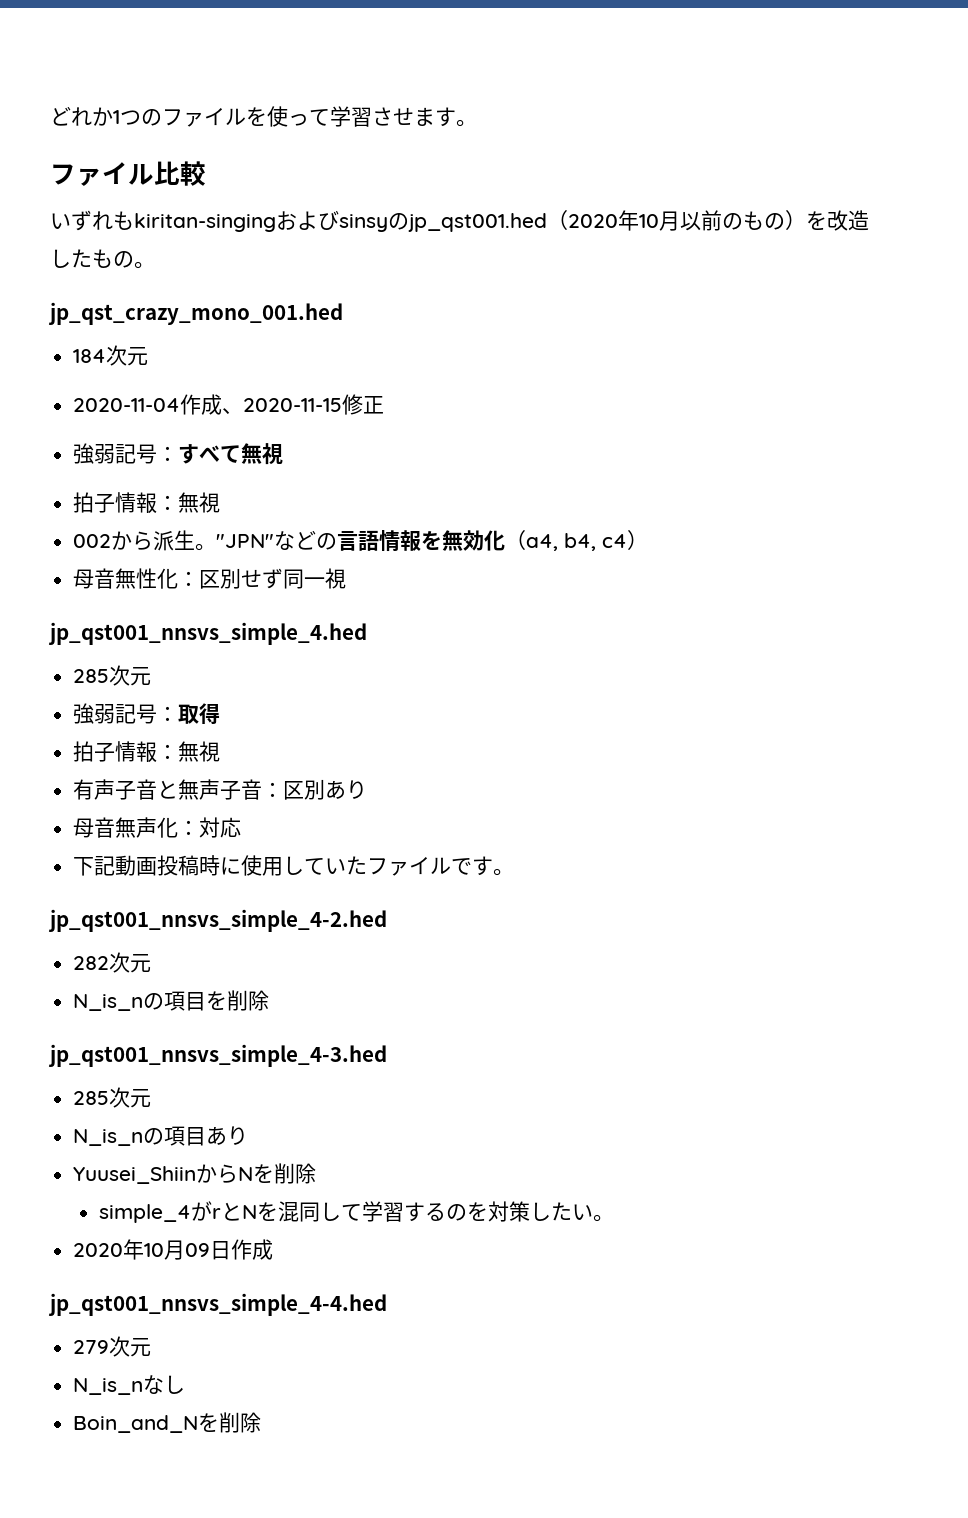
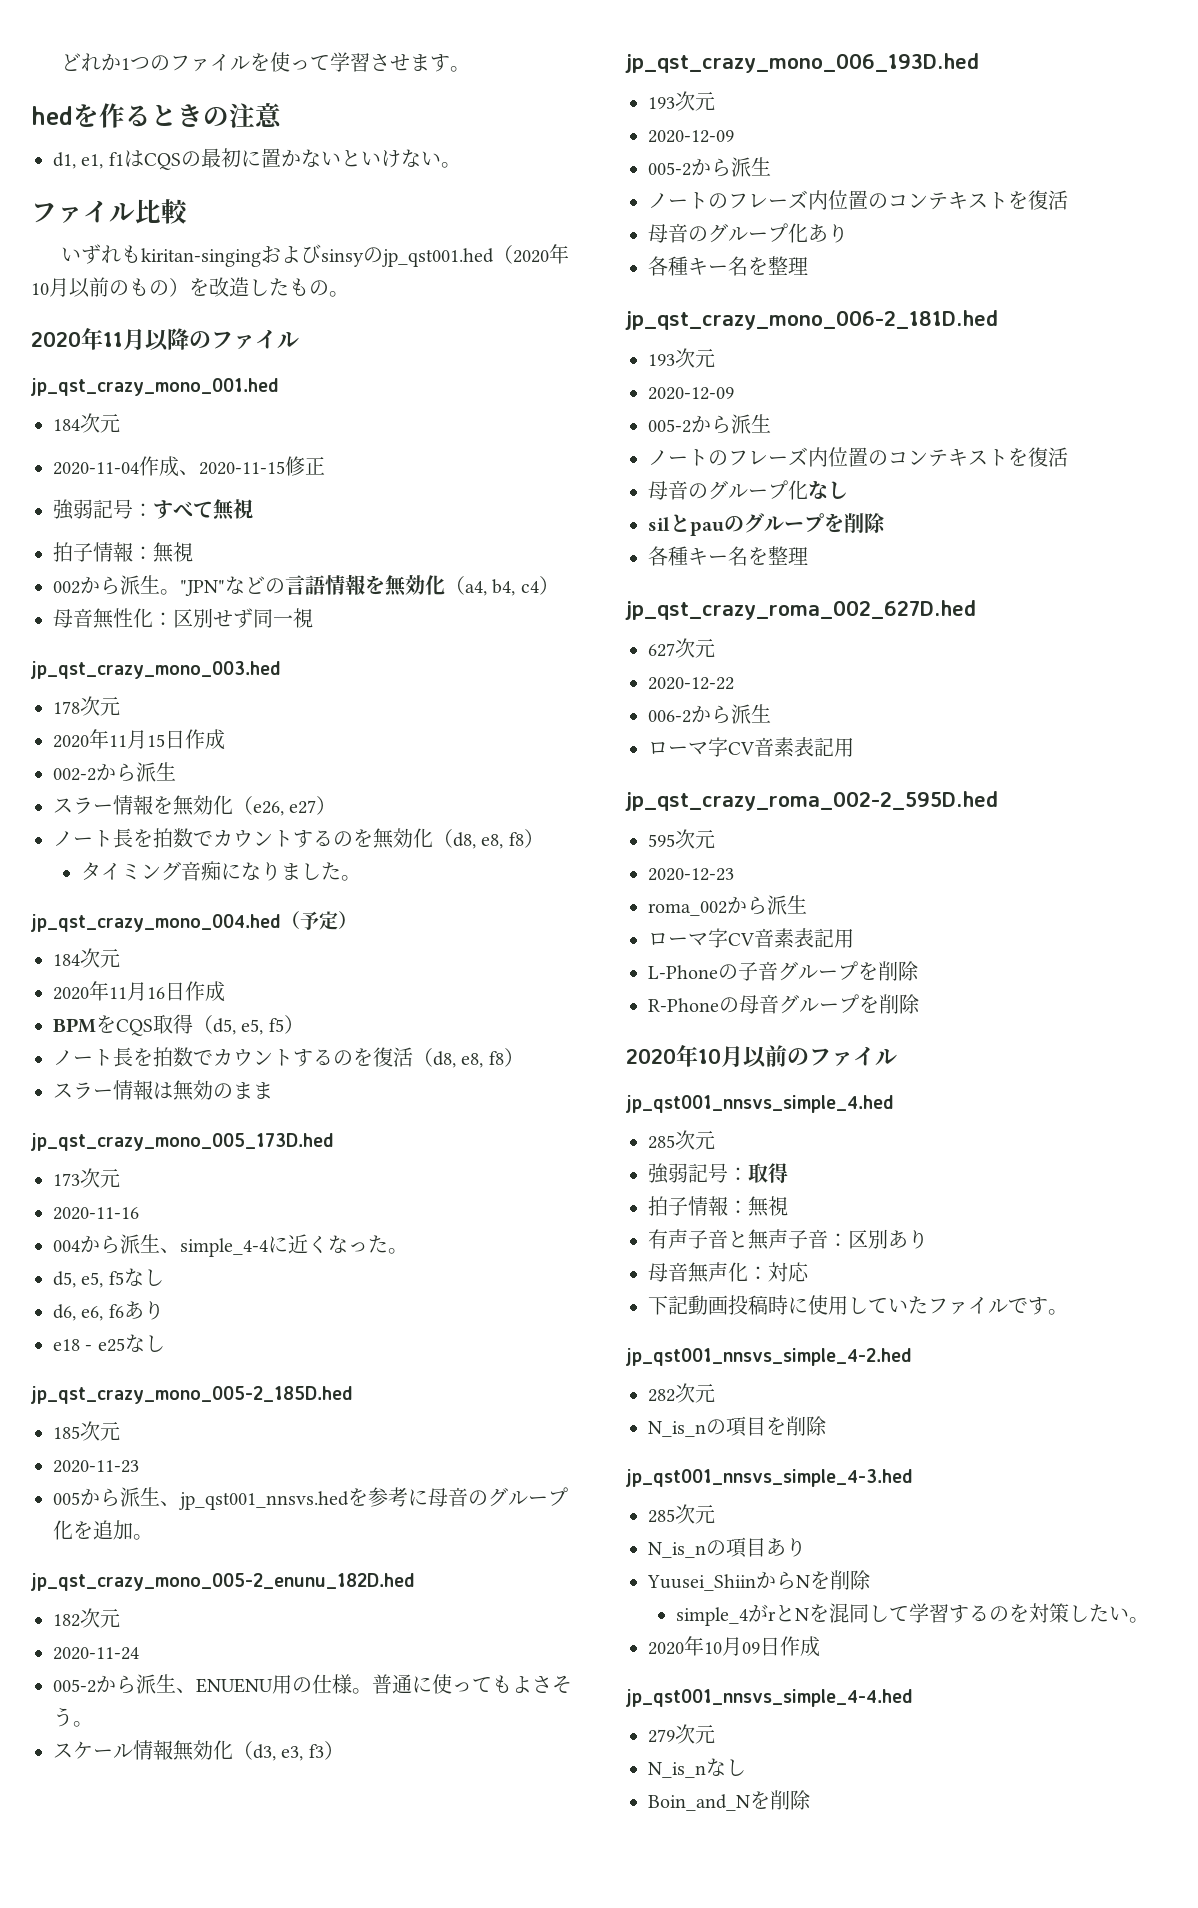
(477, 123) none -> [31,103,282,128] [53,148,461,170] // hedを作るときの注意 // d1, e1, f1はCQSの最初に置かないといけない。
(155, 265) none -> [31,327,299,351] // 2020年11月以降のファイル
(347, 578) none -> [31,661,281,679] [53,696,120,716] [53,729,225,750] [53,762,176,782] [53,795,337,816] [53,828,544,849] [81,861,362,881] [31,911,357,932] [53,948,120,968] [53,981,225,1002] [53,1014,304,1036] [53,1047,524,1068] [53,1080,273,1101] [31,1133,334,1151] [53,1168,120,1188] [53,1207,139,1220] [53,1234,408,1257] [53,1268,164,1288] [53,1301,164,1321] [53,1334,165,1352] [31,1386,353,1404] [53,1421,120,1441] [53,1460,139,1473] [53,1487,568,1510] [53,1520,153,1540] [31,1573,415,1591] [53,1608,120,1628] [53,1647,139,1660] [53,1674,572,1694] [53,1707,93,1727] [53,1740,344,1761] [625,53,979,73] [648,91,715,111] [648,130,734,143] [648,157,771,177] [648,190,1068,210] [648,223,848,243] [648,256,808,276] [625,310,998,330] [648,348,715,368] [648,387,734,400] [648,414,771,434] [648,447,1068,467] [648,480,848,500] [648,513,886,536] [648,546,808,566] [625,600,976,620] [648,638,715,658] [648,677,734,690] [648,704,771,724] [648,737,854,757] [625,791,998,811] [648,829,715,849] [648,868,734,881] [648,895,807,916] [648,928,854,948] [648,961,919,981] [648,994,920,1014] [626,1044,897,1068] // jp_qst_crazy_mono_003.hed // 178次元 // 2020年11月15日作成 // 002-2から派生 // スラー情報を無効化（e26, e27） // ノート長を拍数でカウントするのを無効化（d8, e8, f8） // タイミング音痴になりました。 // jp_qst_crazy_mono_004.hed（予定） // 184次元 // 2020年11月16日作成 // BPMをCQS取得（d5, e5, f5） // ノート長を拍数でカウントするのを復活（d8, e8, f8） // スラー情報は無効のまま // jp_qst_crazy_mono_005_173D.hed // 173次元 // 2020-11-16 // 004から派生、simple_4-4に近くなった。 // d5, e5, f5なし // d6, e6, f6あり // e18 - e25なし // jp_qst_crazy_mono_005-2_185D.hed // 185次元 // 2020-11-23 // 005から派生、jp_qst001_nnsvs.hedを参考に母音のグループ化を追加。 // jp_qst_crazy_mono_005-2_enunu_182D.hed // 182次元 // 2020-11-24 // 005-2から派生、ENUENU用の仕様。普通に使ってもよさそう。 // スケール情報無効化（d3, e3, f3） // jp_qst_crazy_mono_006_193D.hed // 193次元 // 2020-12-09 // 005-2から派生 // ノートのフレーズ内位置のコンテキストを復活 // 母音のグループ化あり // 各種キー名を整理 // jp_qst_crazy_mono_006-2_181D.hed // 193次元 // 2020-12-09 // 005-2から派生 // ノートのフレーズ内位置のコンテキストを復活 // 母音のグループ化なし // silとpauのグループを削除 // 各種キー名を整理 // jp_qst_crazy_roma_002_627D.hed // 627次元 // 2020-12-22 // 006-2から派生 // ローマ字CV音素表記用 // jp_qst_crazy_roma_002-2_595D.hed // 595次元 // 2020-12-23 // roma_002から派生 // ローマ字CV音素表記用 // L-Phoneの子音グループを削除 // R-Phoneの母音グループを削除 // 2020年10月以前のファイル

